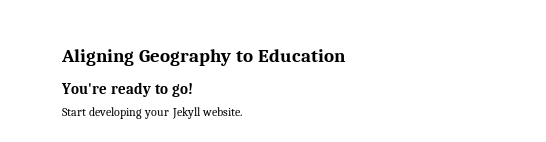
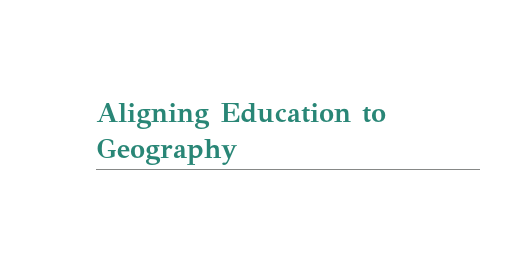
[139,49,347,66] [61,82,194,97] [62,107,242,119] Geography to Education // You're ready to go! // Start developing your Jekyll website. -> [220,103,386,123] [96,138,237,165] Education to Geography

